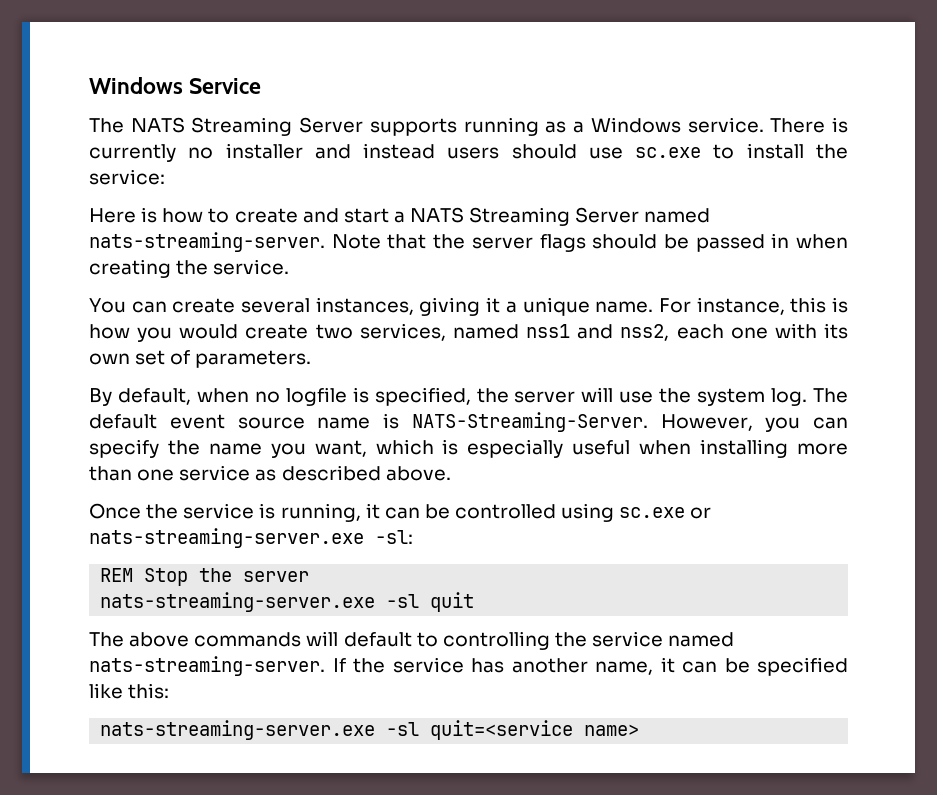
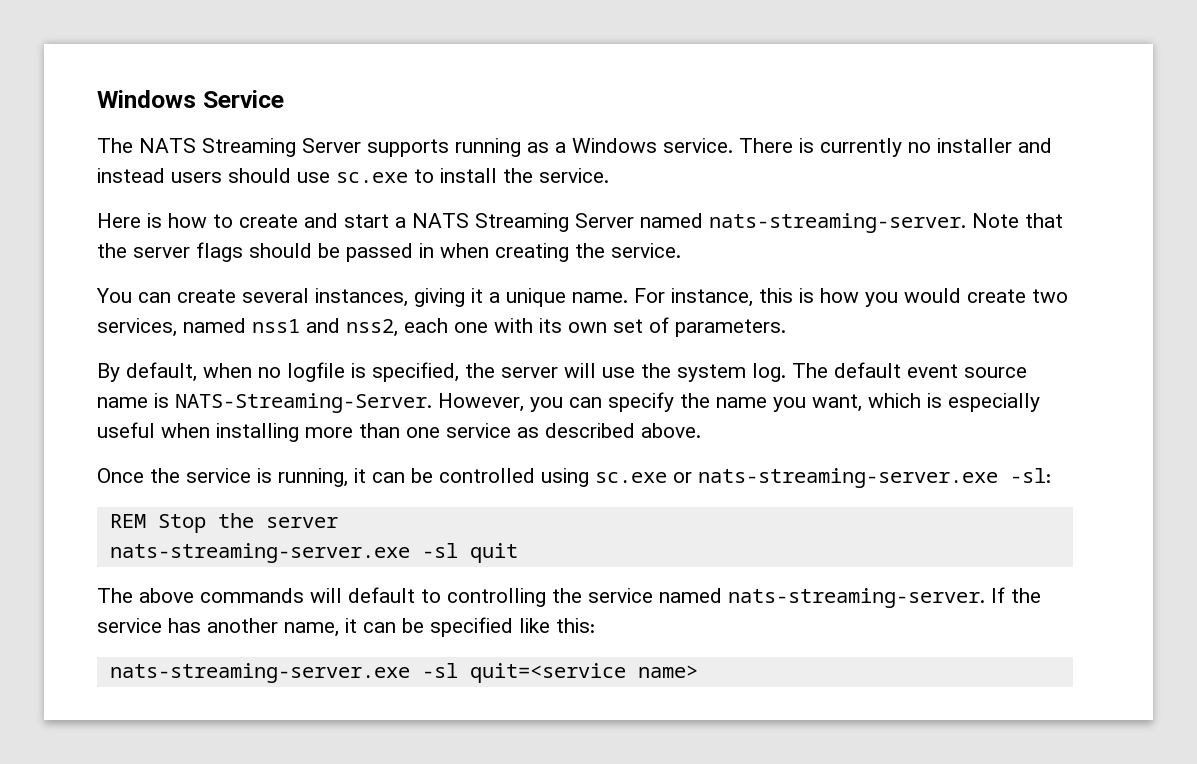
[89,169,165,185] service: -> [539,168,609,183] service.

